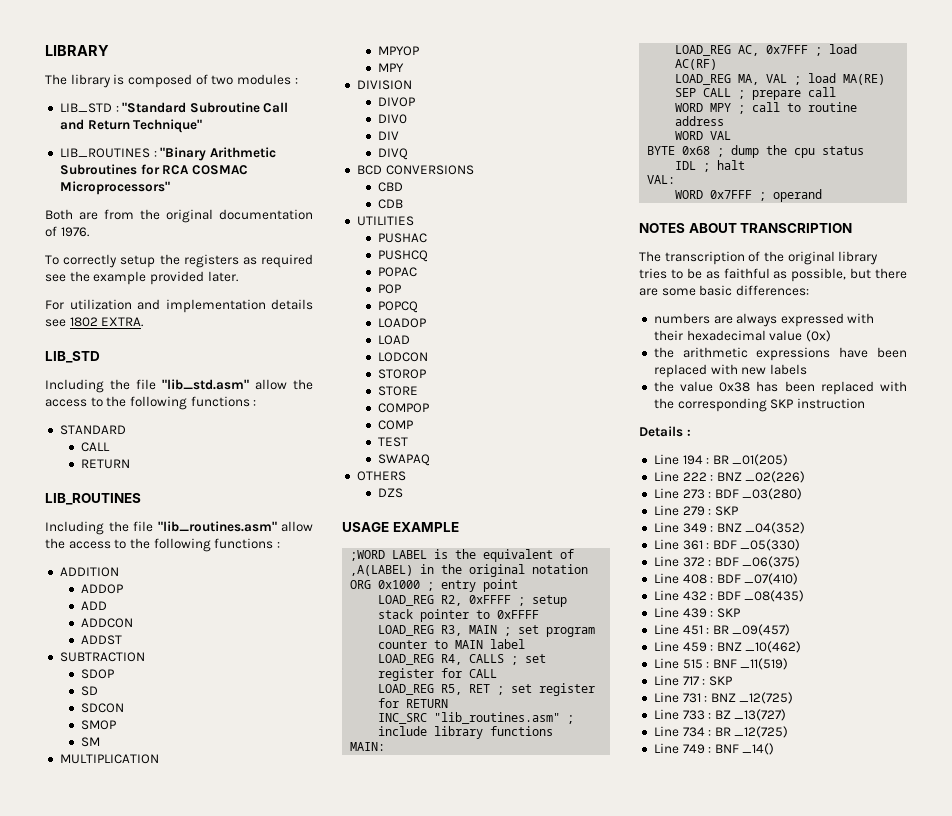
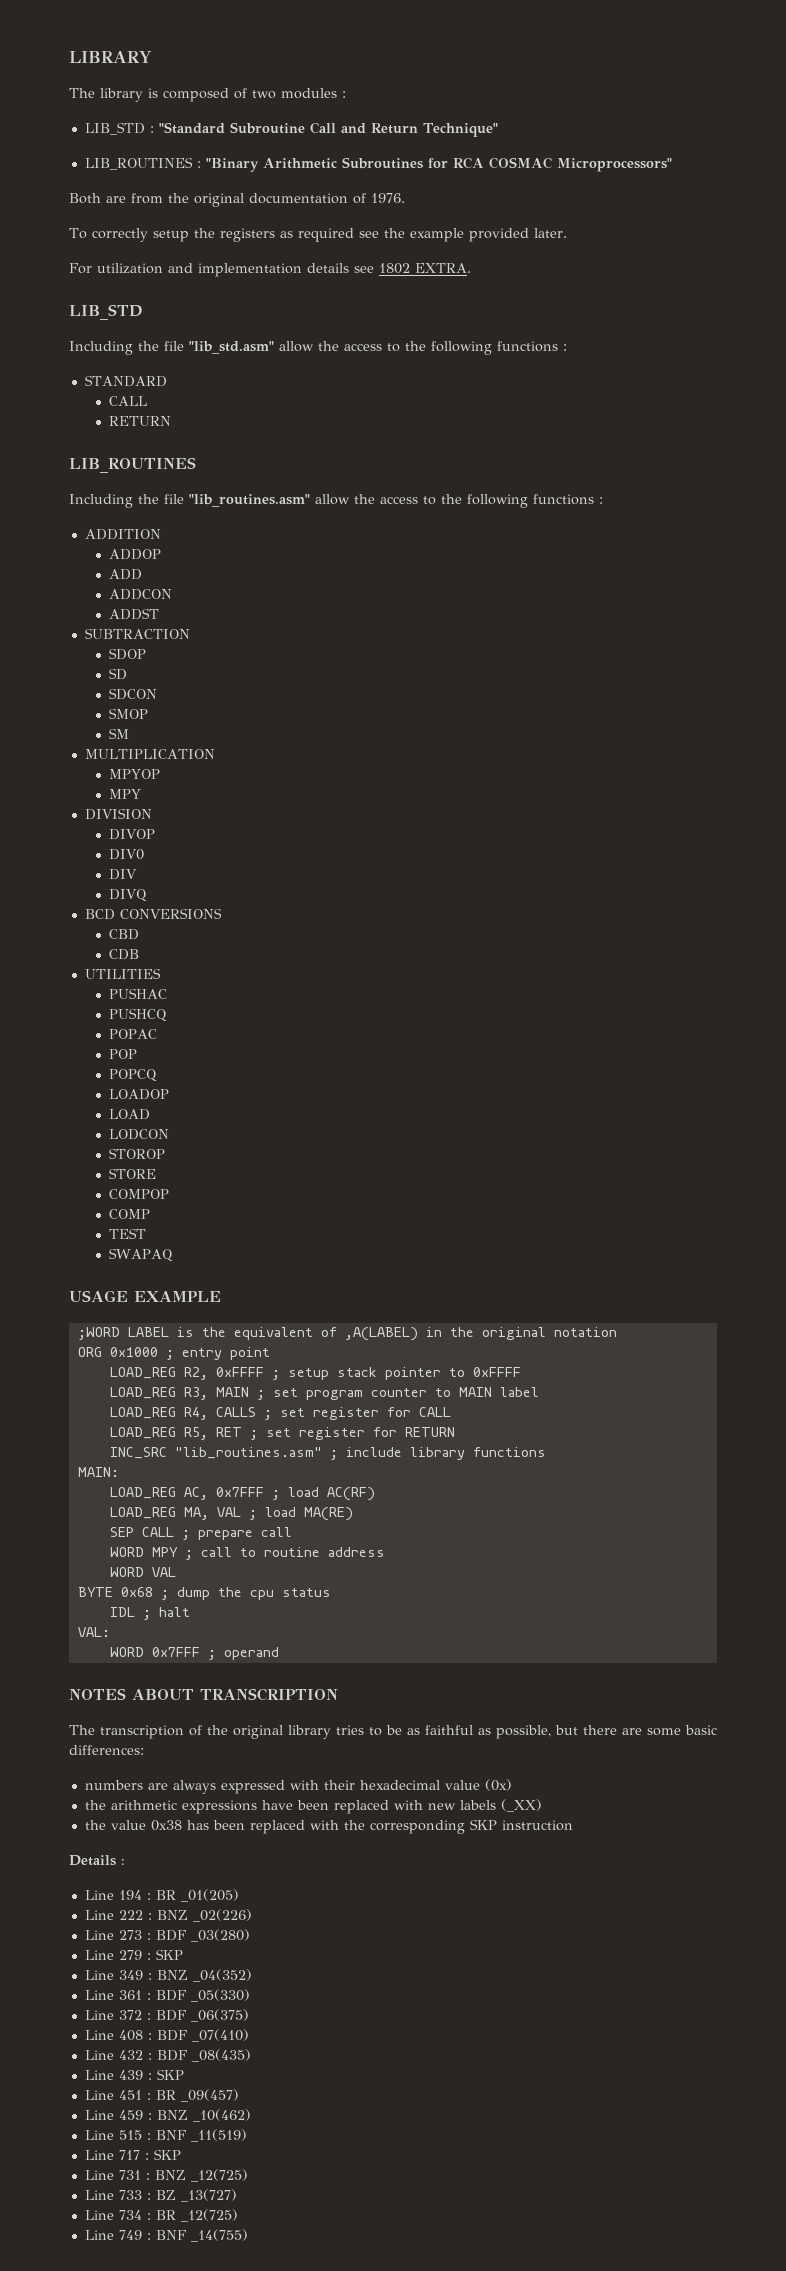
[356,471,406,481] [378,488,404,498] // OTHERS // DZS -> (174, 1255) none
(807, 369) none -> [500,1799,542,1812] (_XX)
[742,743,775,755] _14() -> [190,2229,248,2242] _14(755)

